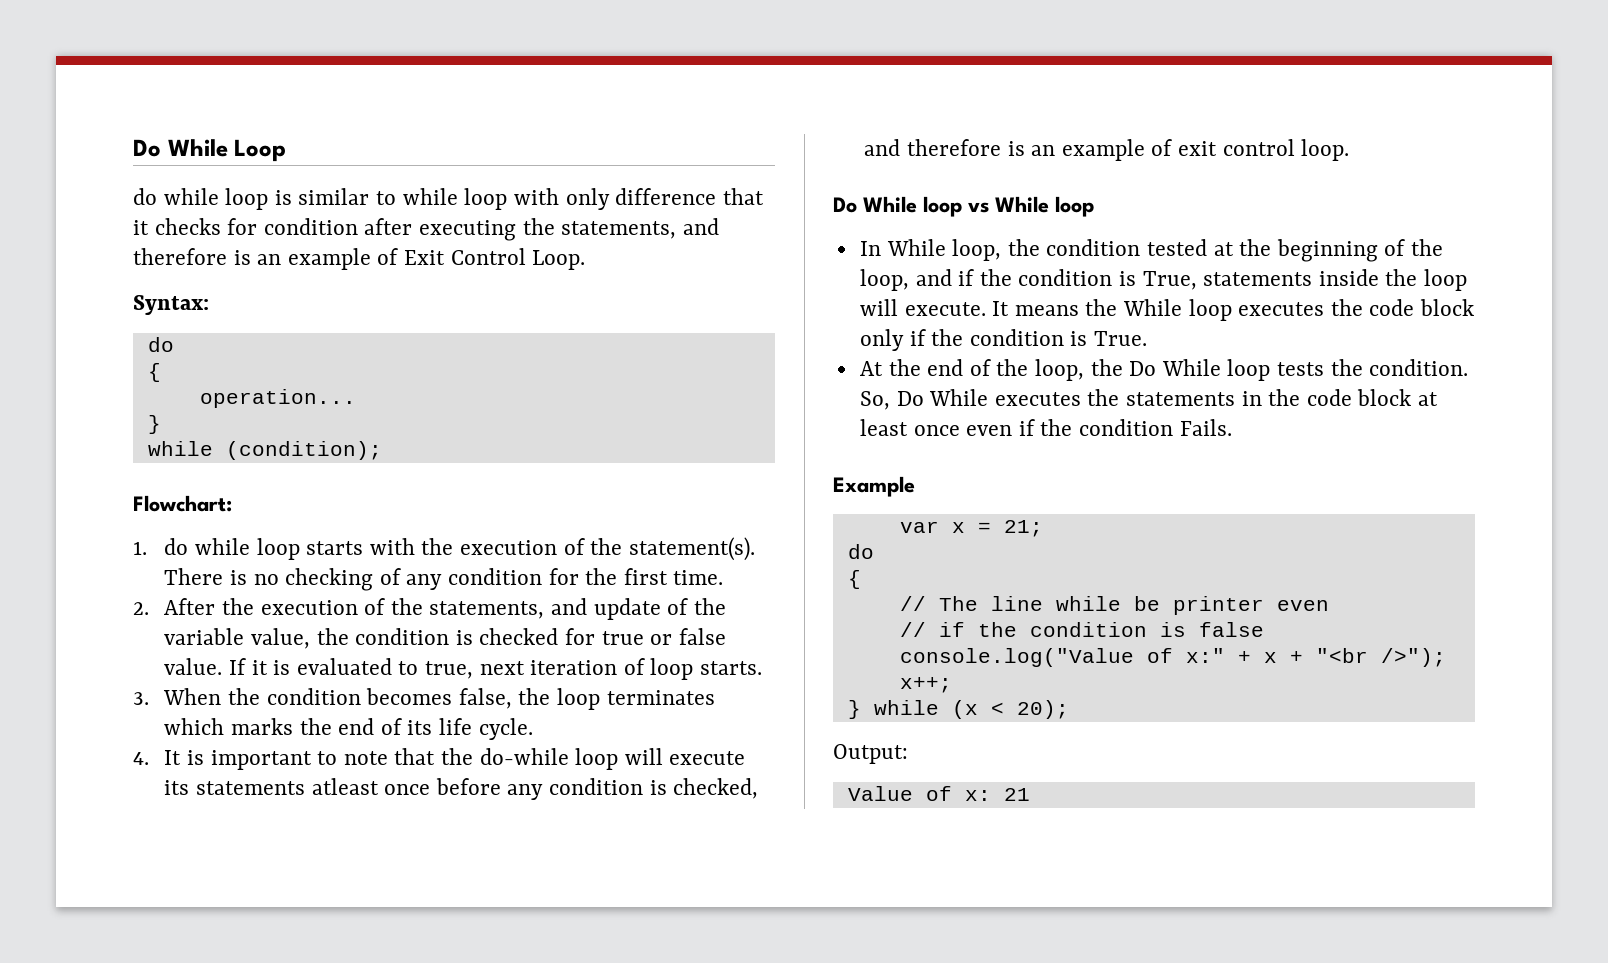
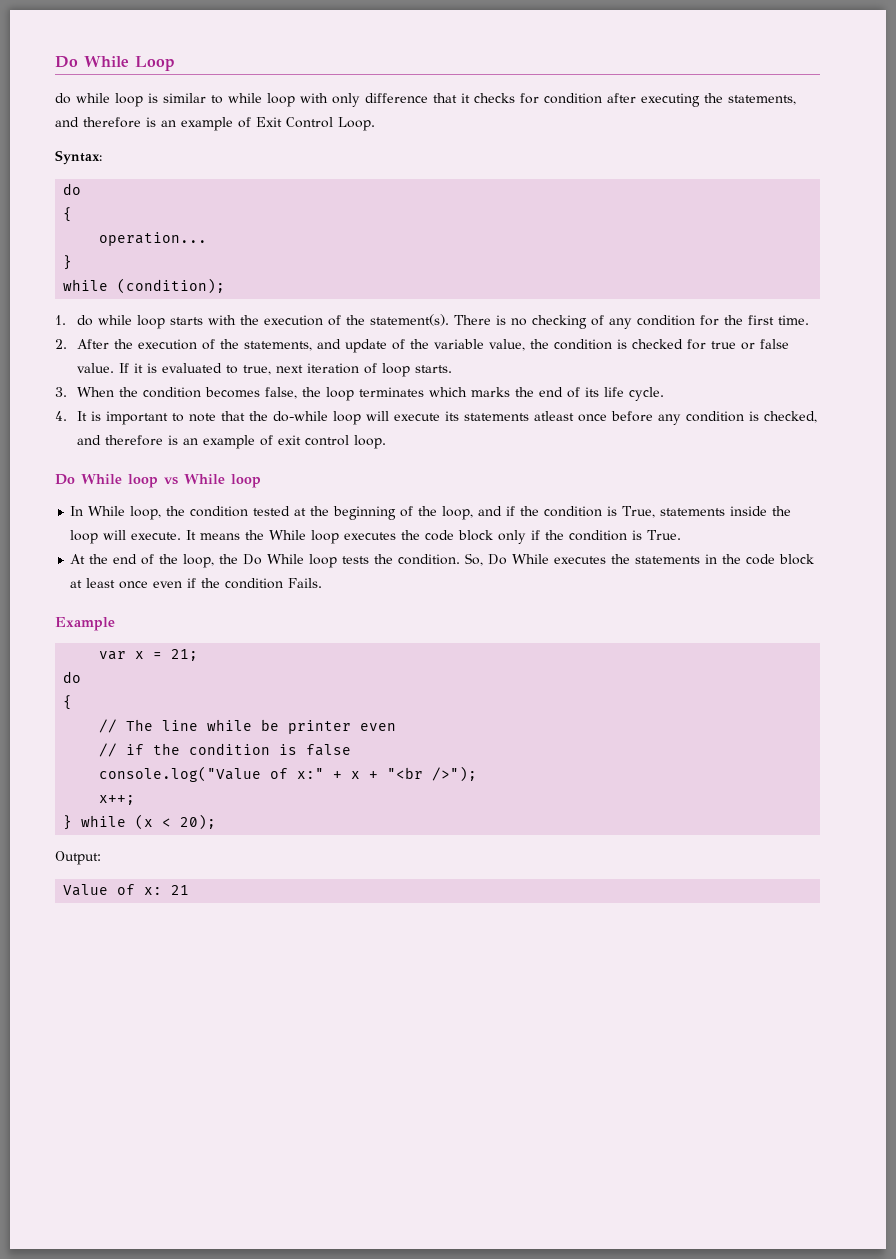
[133,495,232,512] // Flowchart: -> (226, 286) none

